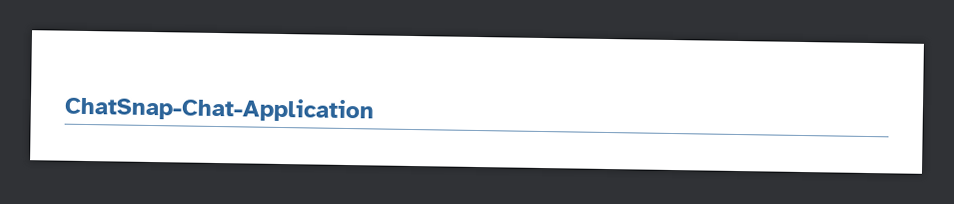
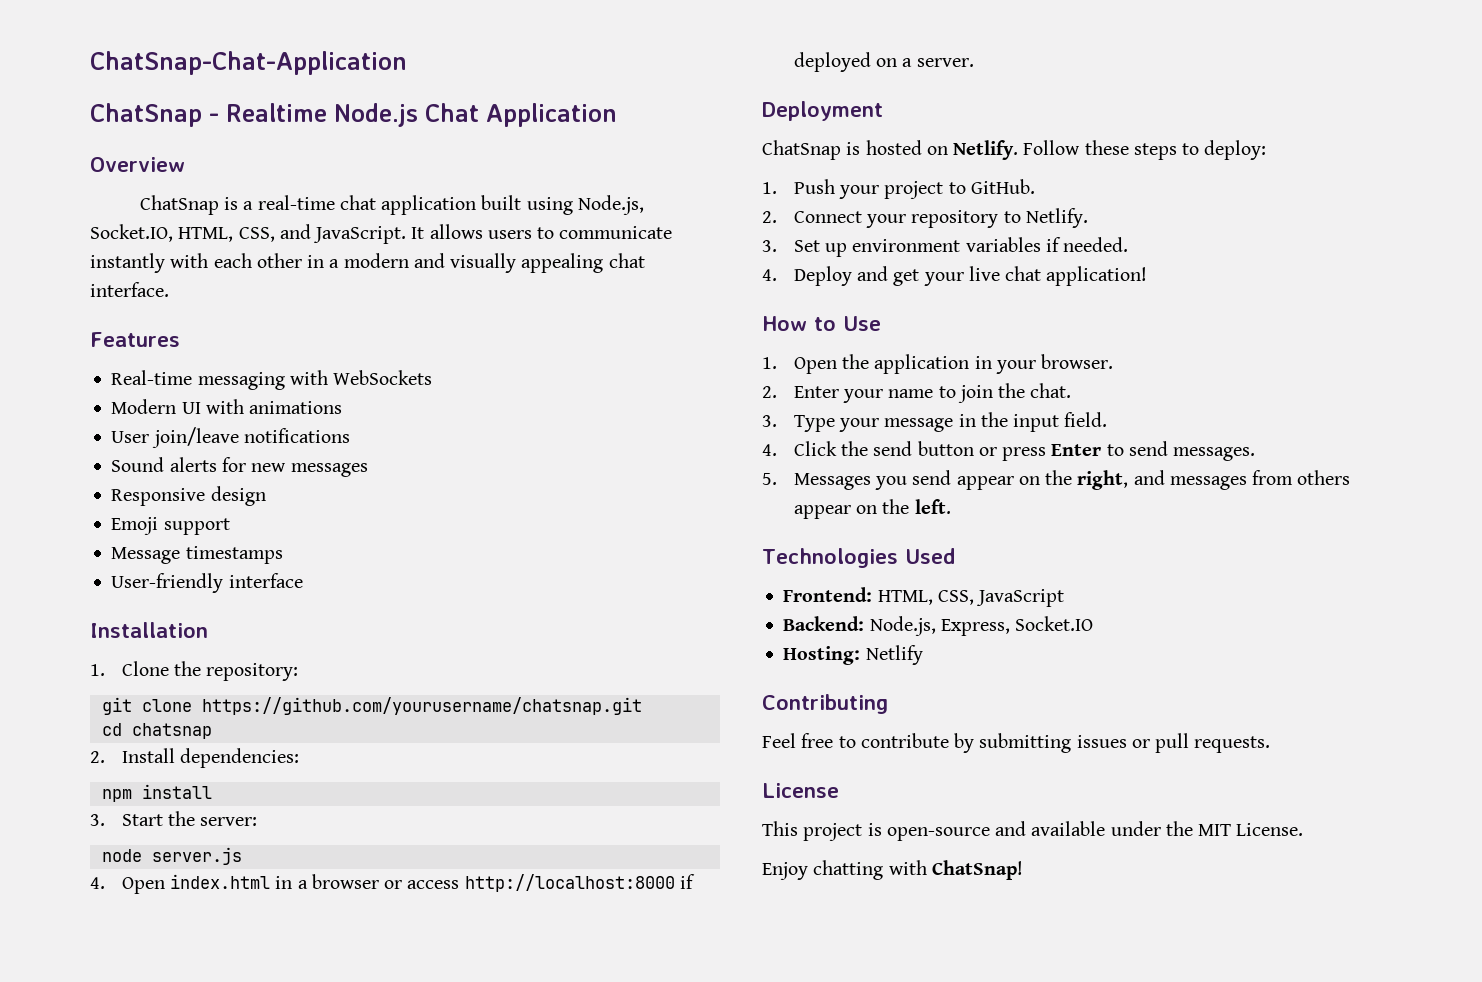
(375, 109) none -> [90,103,617,127] [90,157,185,172] [139,195,644,215] [90,224,673,244] [90,253,645,273] [90,282,169,297] [90,332,180,347] [111,370,433,390] [111,399,343,414] [111,427,350,448] [111,457,368,477] [111,486,266,506] [111,517,230,535] [111,546,283,564] [111,573,303,593] [90,622,208,638] [90,661,299,681] [101,697,642,715] [101,723,212,739] [90,748,300,768] [101,784,212,802] [90,811,258,826] [101,847,242,865] [90,874,695,894] [793,52,974,72] [762,101,883,121] [762,140,1267,160] [762,179,1035,199] [762,208,1088,228] [762,237,1129,257] [762,266,1148,286] [762,316,881,331] [762,354,1114,374] [762,383,1072,403] [762,412,1108,432] [762,441,1256,461] [762,470,1351,490] [793,499,951,519] [762,548,955,568] [783,587,1065,607] [783,616,1094,636] [783,645,923,665] [762,694,888,714] [762,733,1271,753] [762,783,839,798] [762,821,1304,841] [762,860,1023,880] // ChatSnap - Realtime Node.js Chat Application // Overview // ChatSnap is a real-time chat application built using Node.js, Socket.IO, HTML, CSS, and JavaScript. It allows users to communicate instantly with each other in a modern and visually appealing chat interface. // Features // Real-time messaging with WebSockets // Modern UI with animations // User join/leave notifications // Sound alerts for new messages // Responsive design // Emoji support // Message timestamps // User-friendly interface // Installation // 1. Clone the repository: // git clone https://github.com/yourusername/chatsnap.git // cd chatsnap // 2. Install dependencies: // npm install // 3. Start the server: // node server.js // 4. Open index.html in a browser or access http://localhost:8000 if deployed on a server. // Deployment // ChatSnap is hosted on Netlify. Follow these steps to deploy: // 1. Push your project to GitHub. // 2. Connect your repository to Netlify. // 3. Set up environment variables if needed. // 4. Deploy and get your live chat application! // How to Use // 1. Open the application in your browser. // 2. Enter your name to join the chat. // 3. Type your message in the input field. // 4. Click the send button or press Enter to send messages. // 5. Messages you send appear on the right, and messages from others appear on the left. // Technologies Used // Frontend: HTML, CSS, JavaScript // Backend: Node.js, Express, Socket.IO // Hosting: Netlify // Contributing // Feel free to contribute by submitting issues or pull requests. // License // This project is open-source and available under the MIT License. // Enjoy chatting with ChatSnap!

